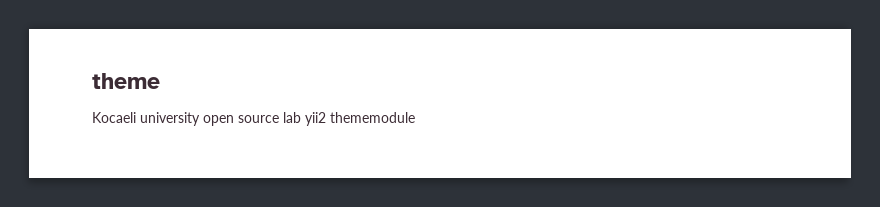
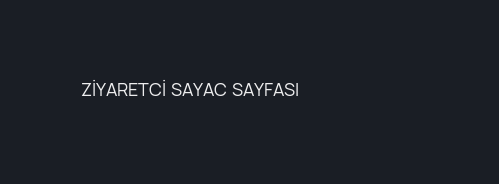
[92,73,160,89] [92,112,415,126] theme // Kocaeli university open source lab yii2 thememodule -> [81,79,299,96] ZİYARETCİ SAYAC SAYFASI

